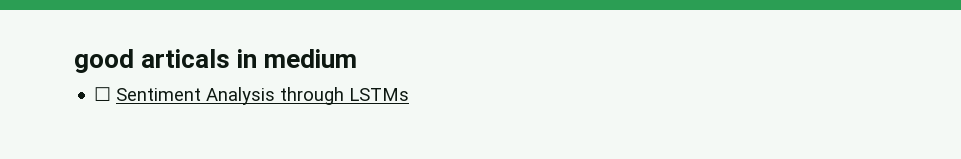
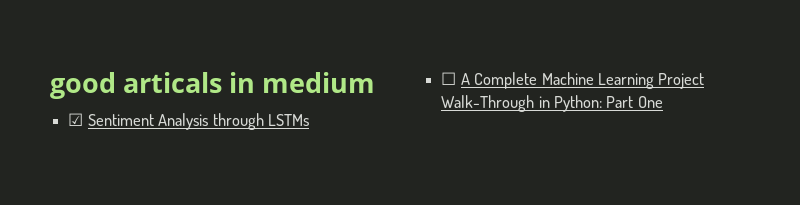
[94,87,112,101] ☐ -> [68,113,84,126] ☑
(410, 94) none -> [441,72,705,89] [441,95,663,112] // ☐ A Complete Machine Learning Project Walk-Through in Python: Part One

